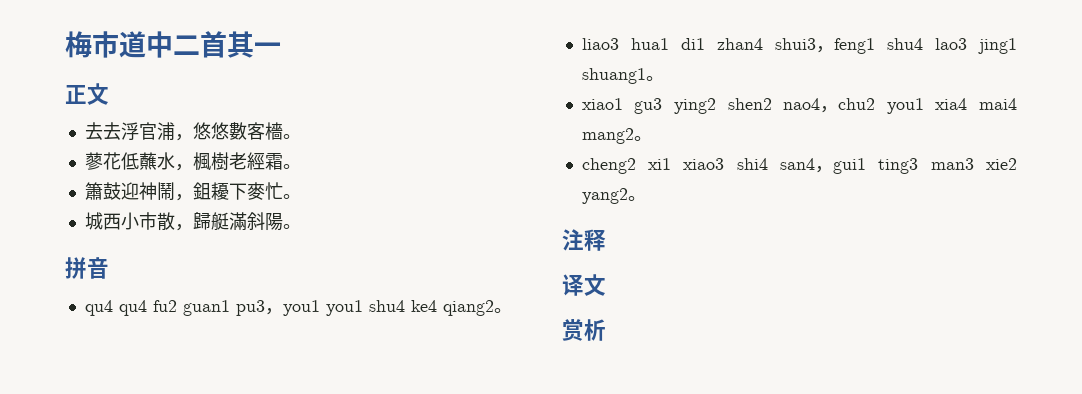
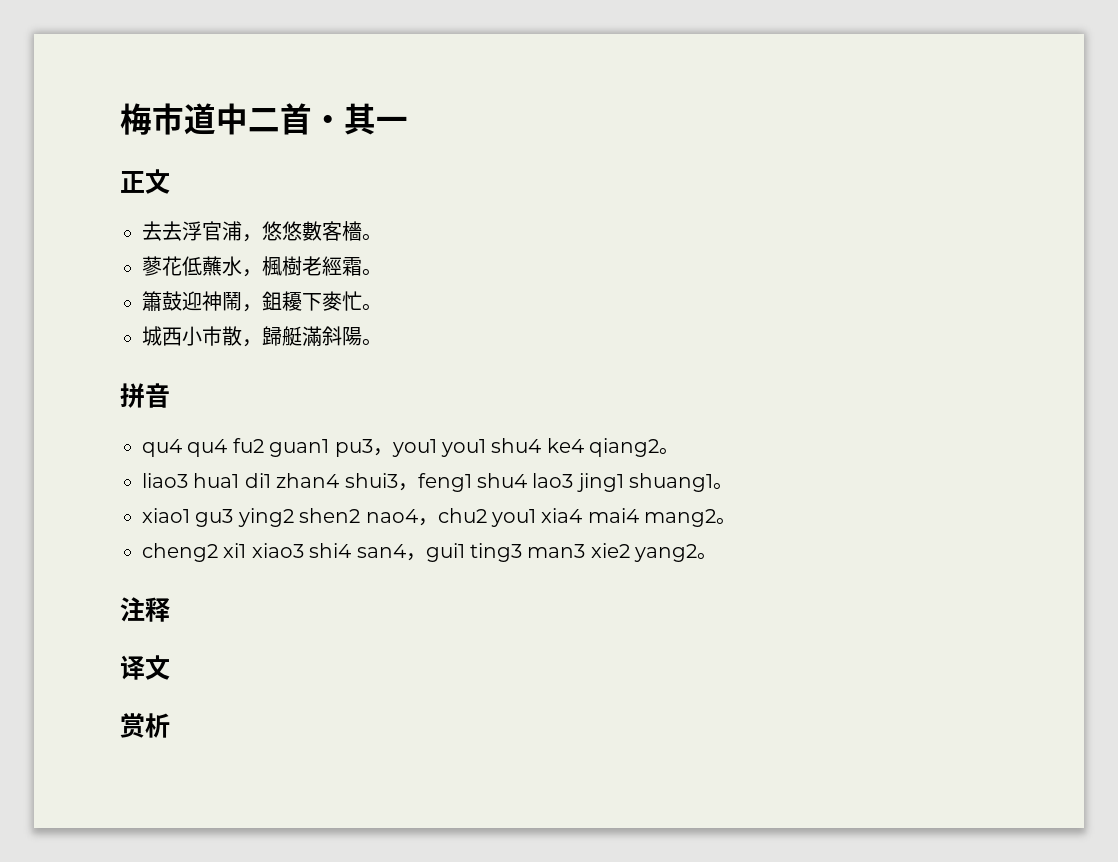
(227, 44) none -> [312,114,344,131] ・

